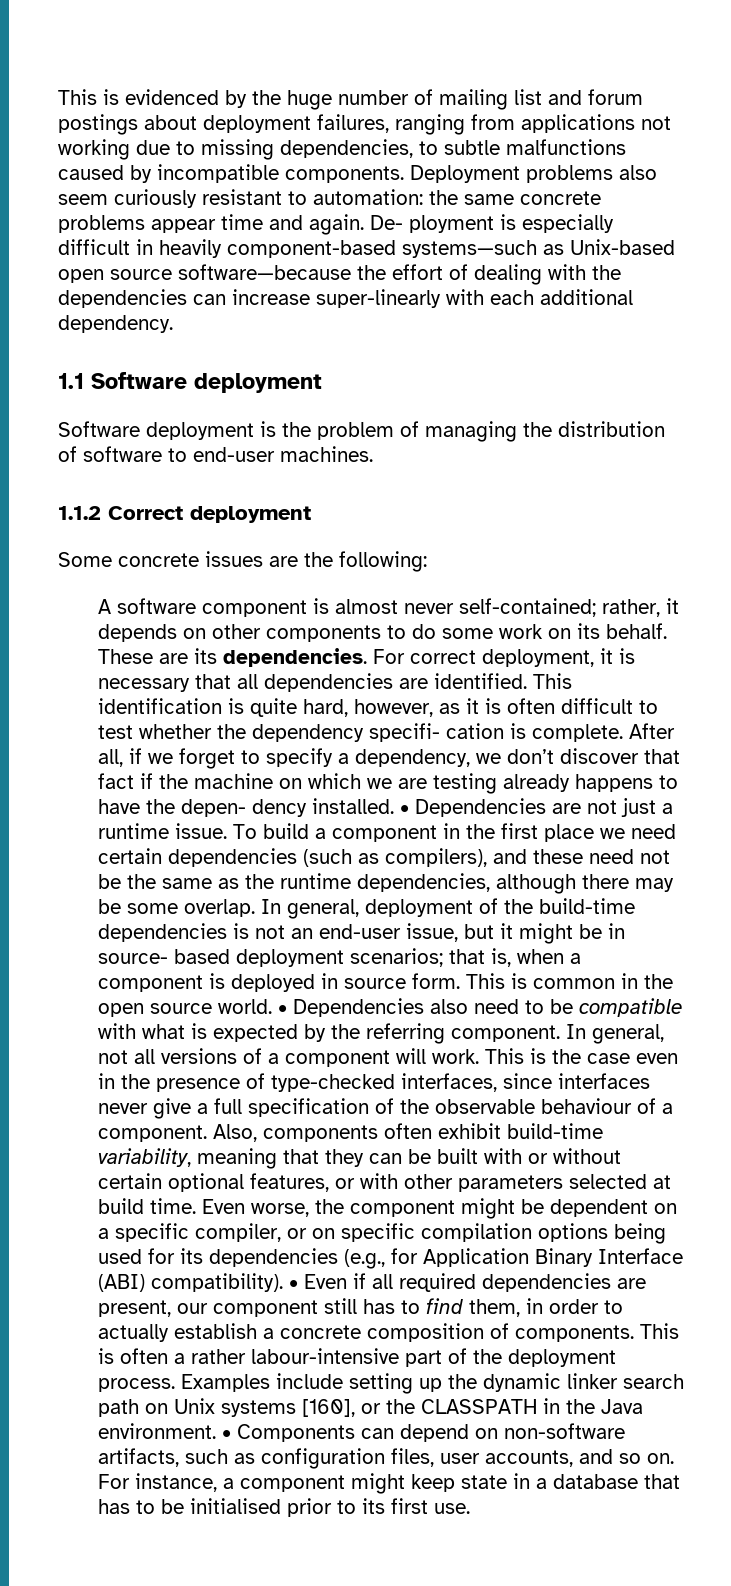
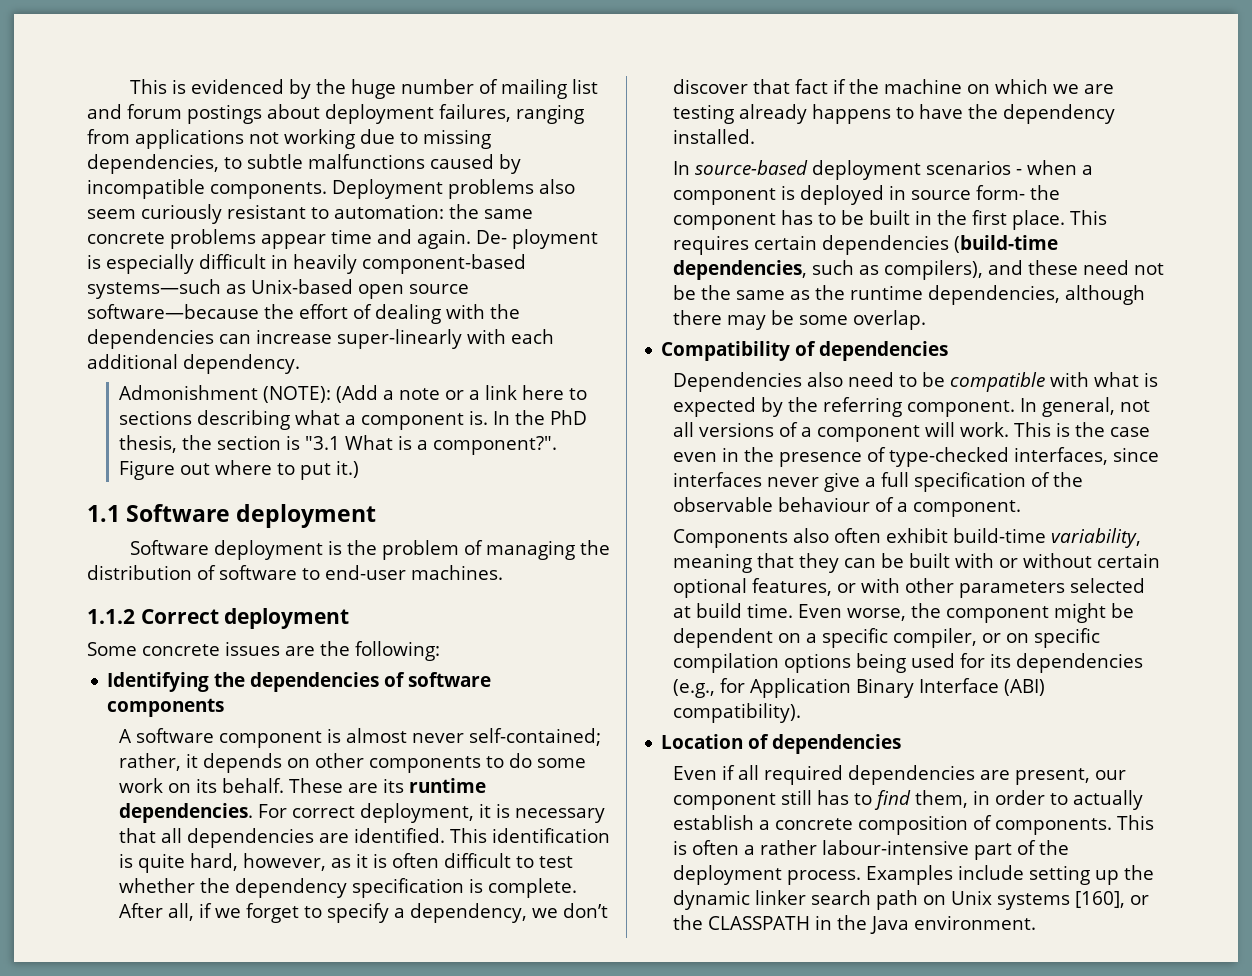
(173, 324) none -> [118,385,587,403] [118,410,587,430] [118,435,557,455] [118,460,359,480] // Admonishment (NOTE): (Add a note or a link here to sections describing what a component is. In the PhD thesis, the section is "3.1 What is a component?". Figure out where to put it.)
(427, 561) none -> [107,672,492,692] [107,698,225,717] // Identifying the dependencies of software components
(217, 656) none -> [408,778,486,793] runtime
[368,723,504,742] specifi- cation -> [351,878,464,898] specification
[180,799,307,817] depen- dency -> [1002,104,1115,124] dependency
[399,798,673,817] [97,823,676,842] [97,848,352,867] • Dependencies are not just a runtime issue. To build a component in the first place we need certain dependencies (such -> [672,160,1093,180] [672,185,1060,205] [672,210,1107,230] [672,235,1058,255] [672,260,854,280] // In source-based deployment scenarios - when a component is deployed in source form- the component has to be built in the first place. This requires certain dependencies (build-time dependencies, such
[260,898,635,919] [97,923,625,944] [97,948,581,967] [97,973,673,992] [97,999,287,1017] In general, deployment of the build-time dependencies is not an end-user issue, but it might be in source- based deployment scenarios; that is, when a component is deployed in source form. This is common in the open source world. • -> [661,341,949,361] // Compatibility of dependencies //
[212,1124,378,1142] Also, components -> [672,528,829,548] // Components also
[288,1280,298,1289] • -> [661,734,902,754] // Location of dependencies //
[221,1423,625,1442] [97,1448,674,1469] [97,1473,680,1494] [97,1498,470,1517] • Components can depend on non-software artifacts, such as configuration files, user accounts, and so on. For instance, a component might keep state in a database that has to be initialised prior to its first use. -> (1036, 922) none

